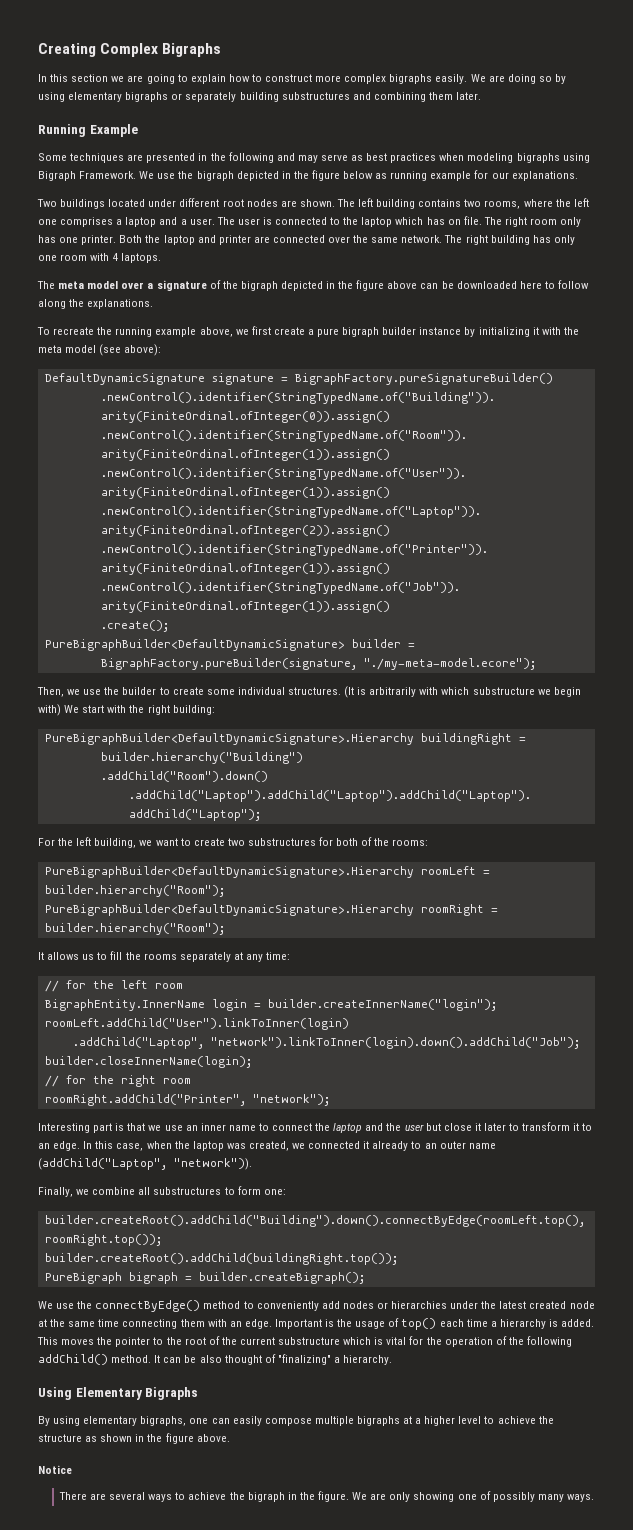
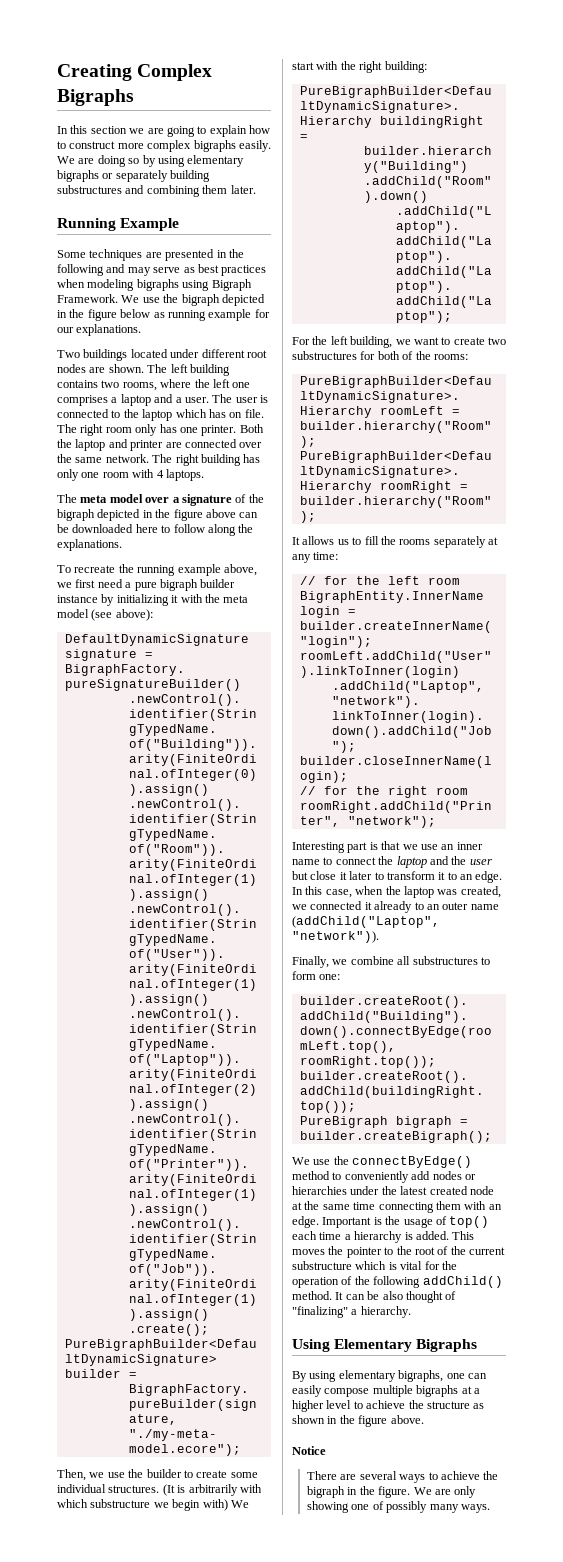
[273,327,305,335] create -> [97,579,123,588] need

